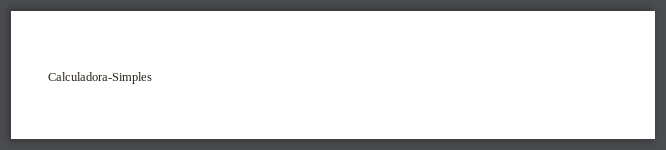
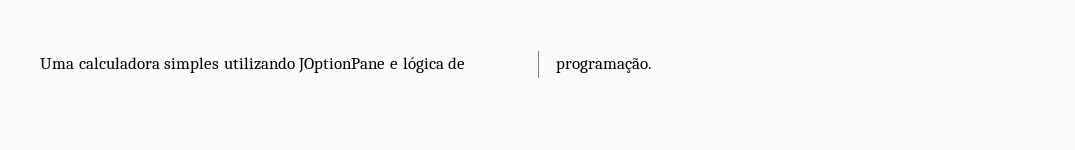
[48,72,152,84] Calculadora-Simples -> [40,57,652,73] Uma calculadora simples utilizando JOptionPane e lógica de programação.

